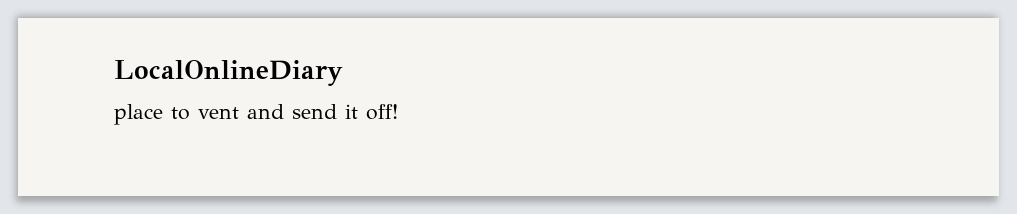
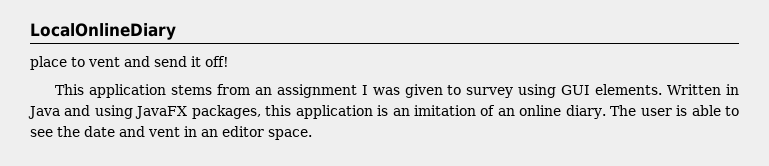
(398, 112) none -> [55,84,739,98] [28,105,739,119] [30,126,312,140] // This application stems from an assignment I was given to survey using GUI elements. Written in Java and using JavaFX packages, this application is an imitation of an online diary. The user is able to see the date and vent in an editor space.

